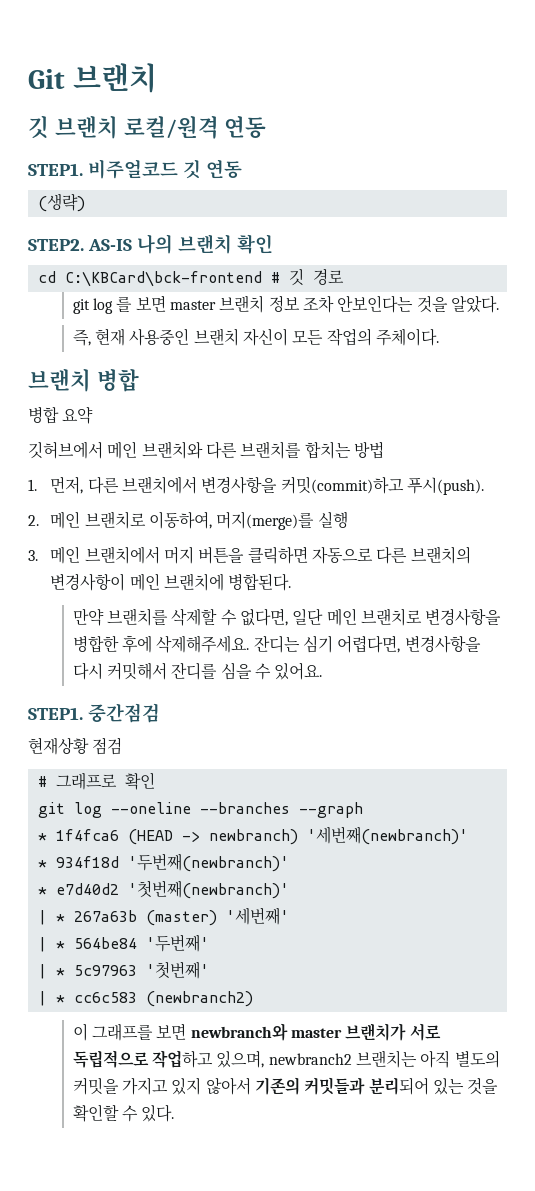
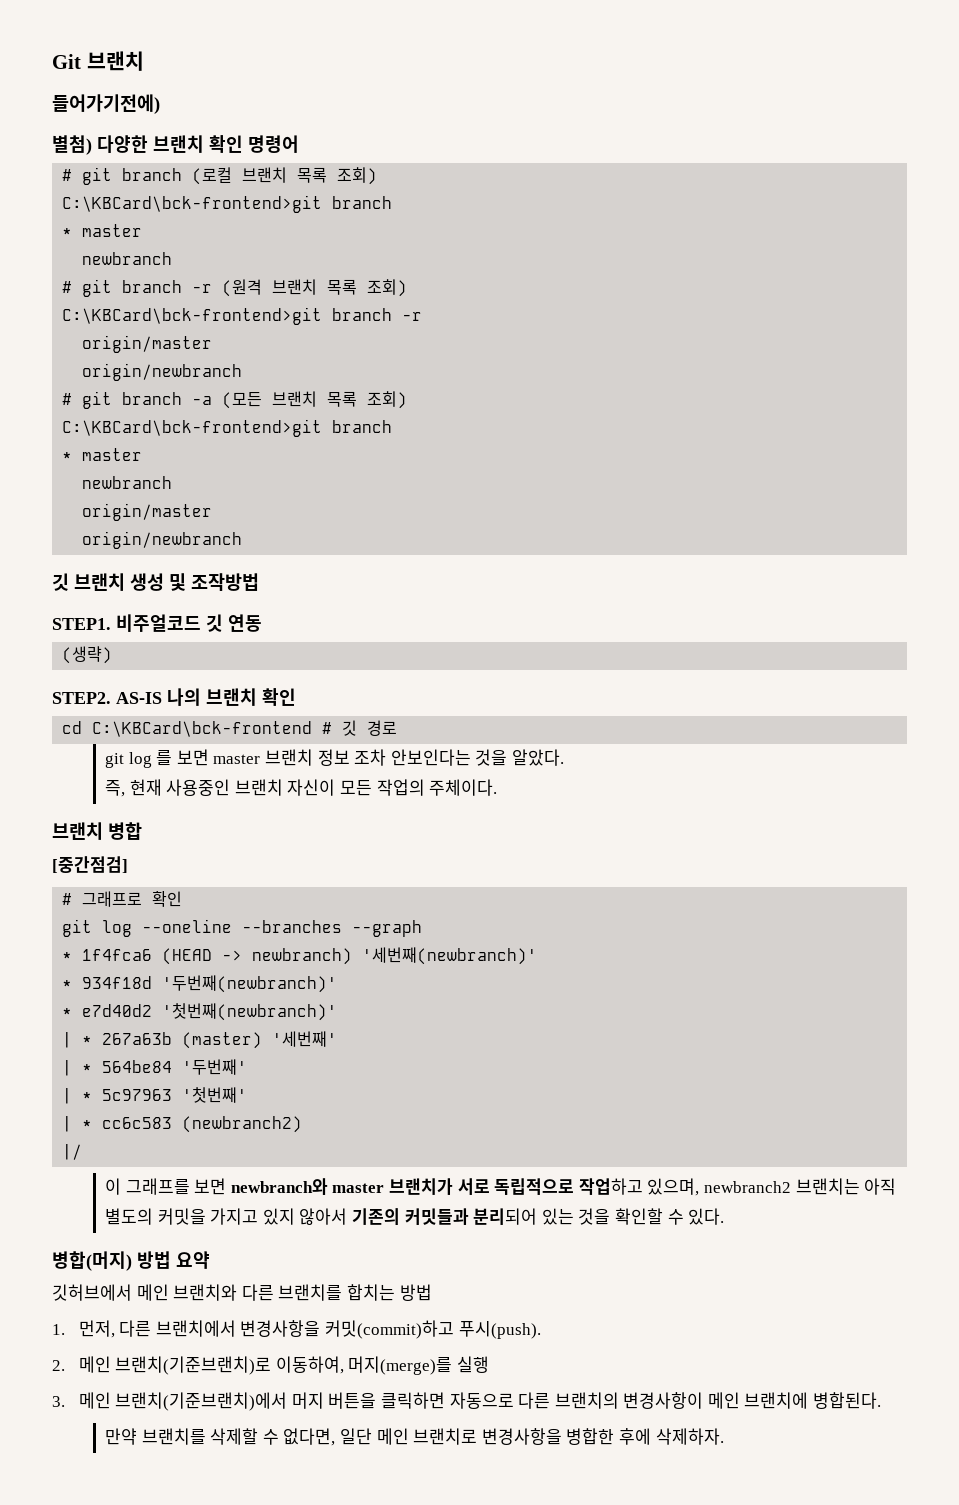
(157, 78) none -> [52,94,160,114] [52,135,299,155] [62,167,378,185] [62,195,393,213] [62,224,143,237] [82,252,173,265] [62,279,408,297] [62,307,423,325] [82,335,213,353] [82,363,243,381] [62,391,408,409] [62,419,393,437] [62,448,143,461] [82,476,173,489] [82,503,213,521] [82,531,243,549] // 들어가기전에) // 별첨) 다양한 브랜치 확인 명령어 // # git branch (로컬 브랜치 목록 조회) // C:\KBCard\bck-frontend>git branch // * master // newbranch // # git branch -r (원격 브랜치 목록 조회) // C:\KBCard\bck-frontend>git branch -r // origin/master // origin/newbranch // # git branch -a (모든 브랜치 목록 조회) // C:\KBCard\bck-frontend>git branch // * master // newbranch // origin/master // origin/newbranch
[123,116,267,139] 로컬/원격 연동 -> [130,573,259,591] 생성 및 조작방법
[28,406,94,424] [28,441,384,459] [28,476,484,495] [28,511,348,530] [28,546,471,564] [50,573,292,591] [72,608,502,626] [72,635,481,653] [72,662,323,680] [28,703,160,723] [28,737,123,755] 병합 요약 // 깃허브에서 메인 브랜치와 다른 브랜치를 합치는 방법 // 1. 먼저, 다른 브랜치에서 변경사항을 커밋(commit)하고 푸시(push). // 2. 메인 브랜치로 이동하여, 머지(merge)를 실행 // 3. 메인 브랜치에서 머지 버튼을 클릭하면 자동으로 다른 브랜치의 변경사항이 메인 브랜치에 병합된다. // 만약 브랜치를 삭제할 수 없다면, 일단 메인 브랜치로 변경사항을 병합한 후에 삭제해주세요. 잔디는 심기 어렵다면, 변경사항을 다시 커밋해서 잔디를 심을 수 있어요. // STEP1. 중간점검 // 현재상황 점검 -> [52,856,128,873] [중간점검]
(253, 999) none -> [62,1144,83,1160] // |/
(175, 1113) none -> [52,1251,210,1271] [52,1284,432,1301] [52,1320,541,1339] [52,1356,489,1375] [52,1392,882,1411] [105,1428,724,1446] // 병합(머지) 방법 요약 // 깃허브에서 메인 브랜치와 다른 브랜치를 합치는 방법 // 1. 먼저, 다른 브랜치에서 변경사항을 커밋(commit)하고 푸시(push). // 2. 메인 브랜치(기준브랜치)로 이동하여, 머지(merge)를 실행 // 3. 메인 브랜치(기준브랜치)에서 머지 버튼을 클릭하면 자동으로 다른 브랜치의 변경사항이 메인 브랜치에 병합된다. // 만약 브랜치를 삭제할 수 없다면, 일단 메인 브랜치로 변경사항을 병합한 후에 삭제하자.

